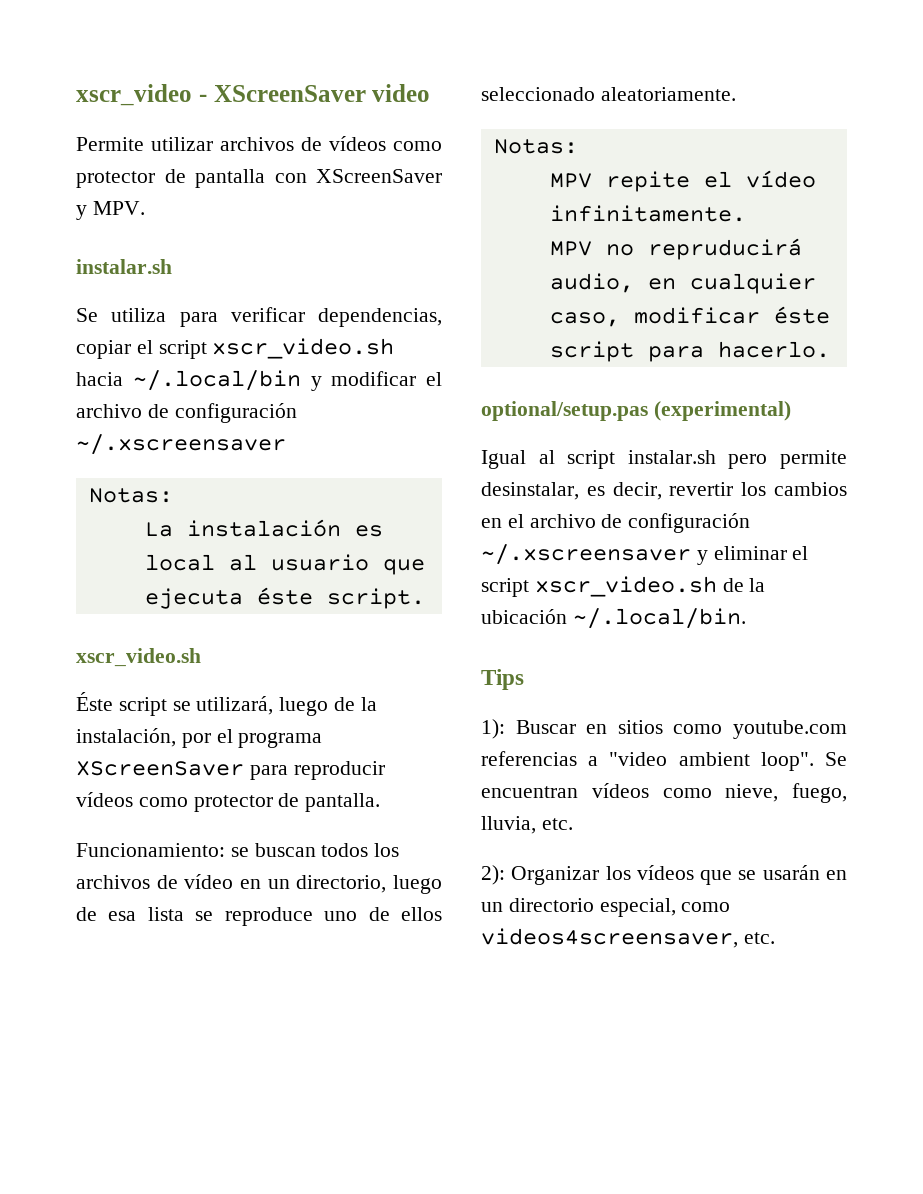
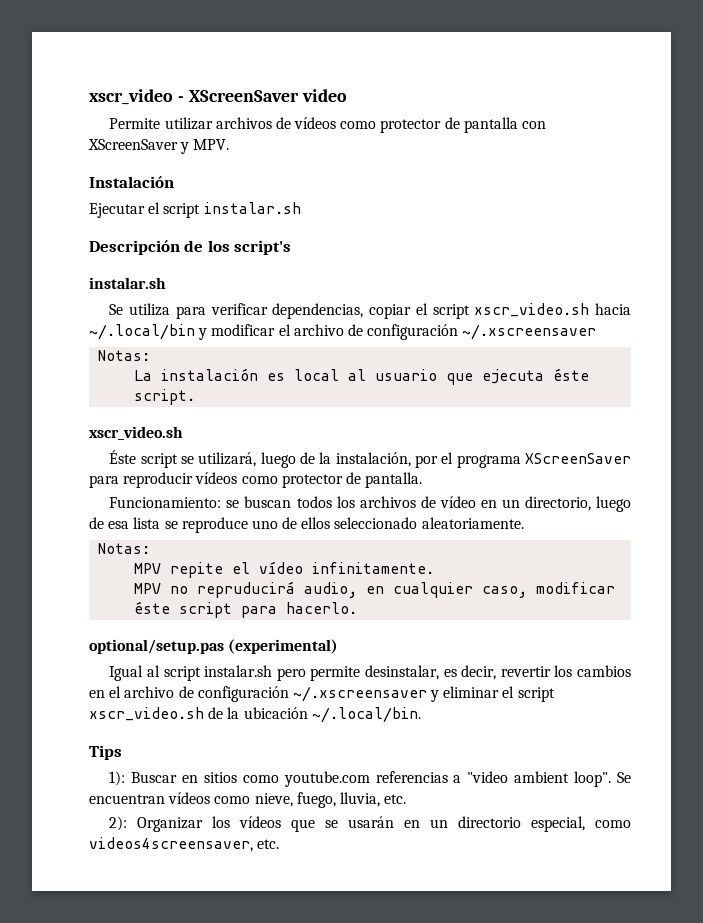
(145, 208) none -> [89,176,174,188] [89,202,301,218] [89,240,292,255] // Instalación // Ejecutar el script instalar.sh // Descripción de los script's

